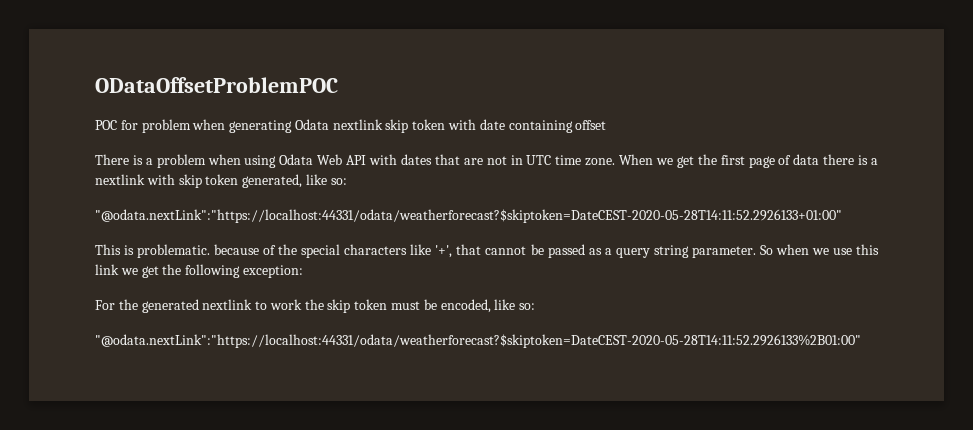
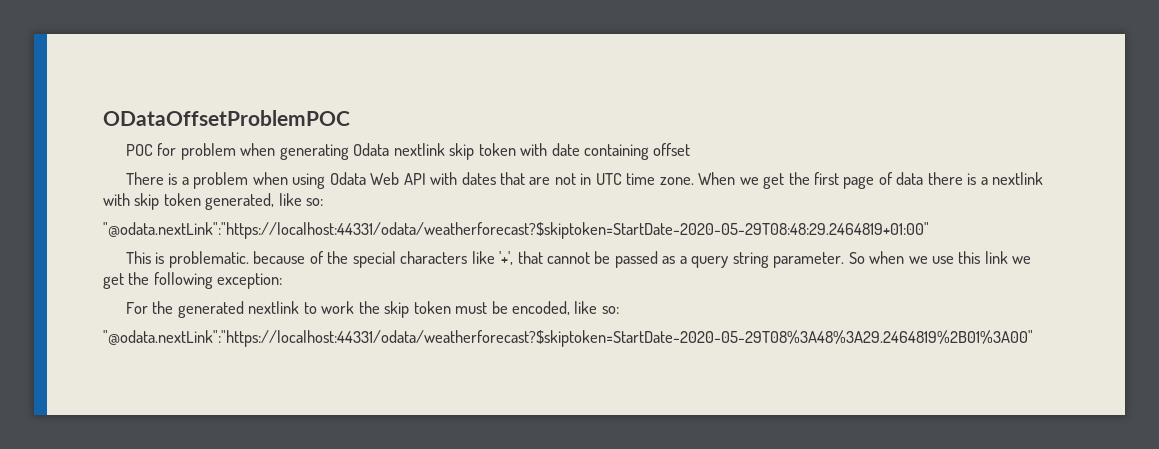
[95,209,842,223] "@odata.nextLink":"https://localhost:44331/odata/weatherforecast?$skiptoken=DateCEST-2020-05-28T14:11:52.2926133+01:00" -> [103,222,929,239] "@odata.nextLink":"https://localhost:44331/odata/weatherforecast?$skiptoken=StartDate-2020-05-29T08:48:29.2464819+01:00"
[95,334,861,348] "@odata.nextLink":"https://localhost:44331/odata/weatherforecast?$skiptoken=DateCEST-2020-05-28T14:11:52.2926133%2B01:00" -> [103,330,1033,347] "@odata.nextLink":"https://localhost:44331/odata/weatherforecast?$skiptoken=StartDate-2020-05-29T08%3A48%3A29.2464819%2B01%3A00"

